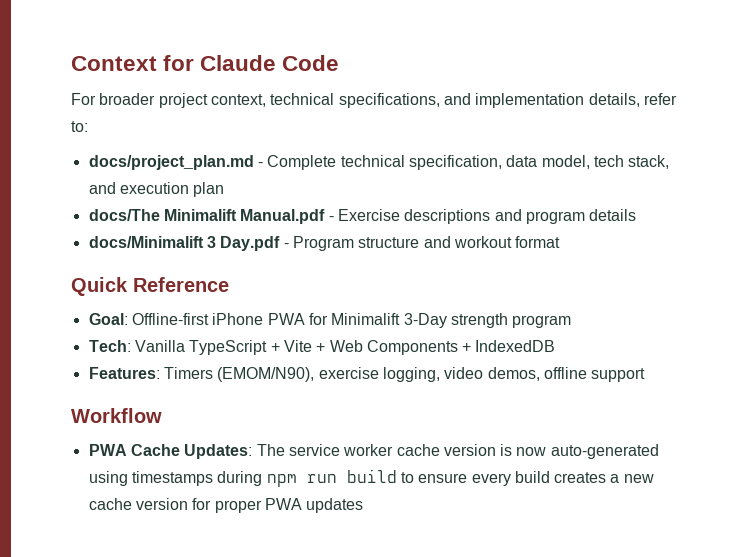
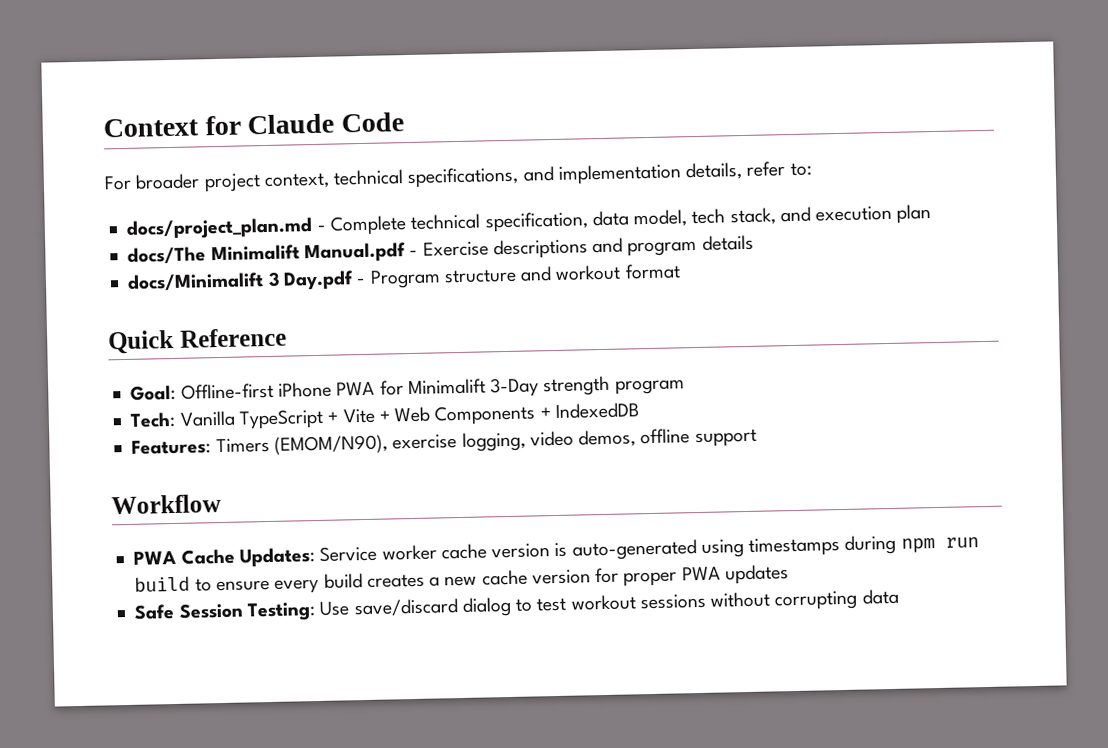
[256,444,340,456] The service -> [319,545,378,562] Service
[516,447,547,456] now -> (568, 550) none
(364, 505) none -> [134,588,899,622] // Safe Session Testing: Use save/discard dialog to test workout sessions without corrupting data

